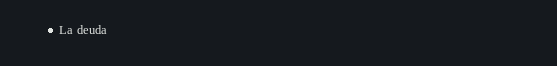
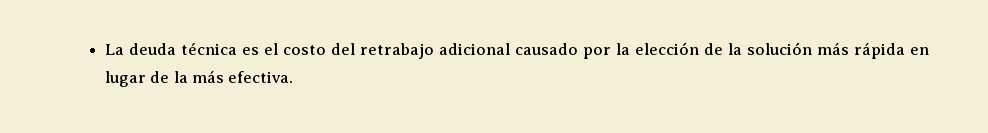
(107, 29) none -> [180,42,929,59] [104,70,294,87] técnica es el costo del retrabajo adicional causado por la elección de la solución más rápida en lugar de la más efectiva.

